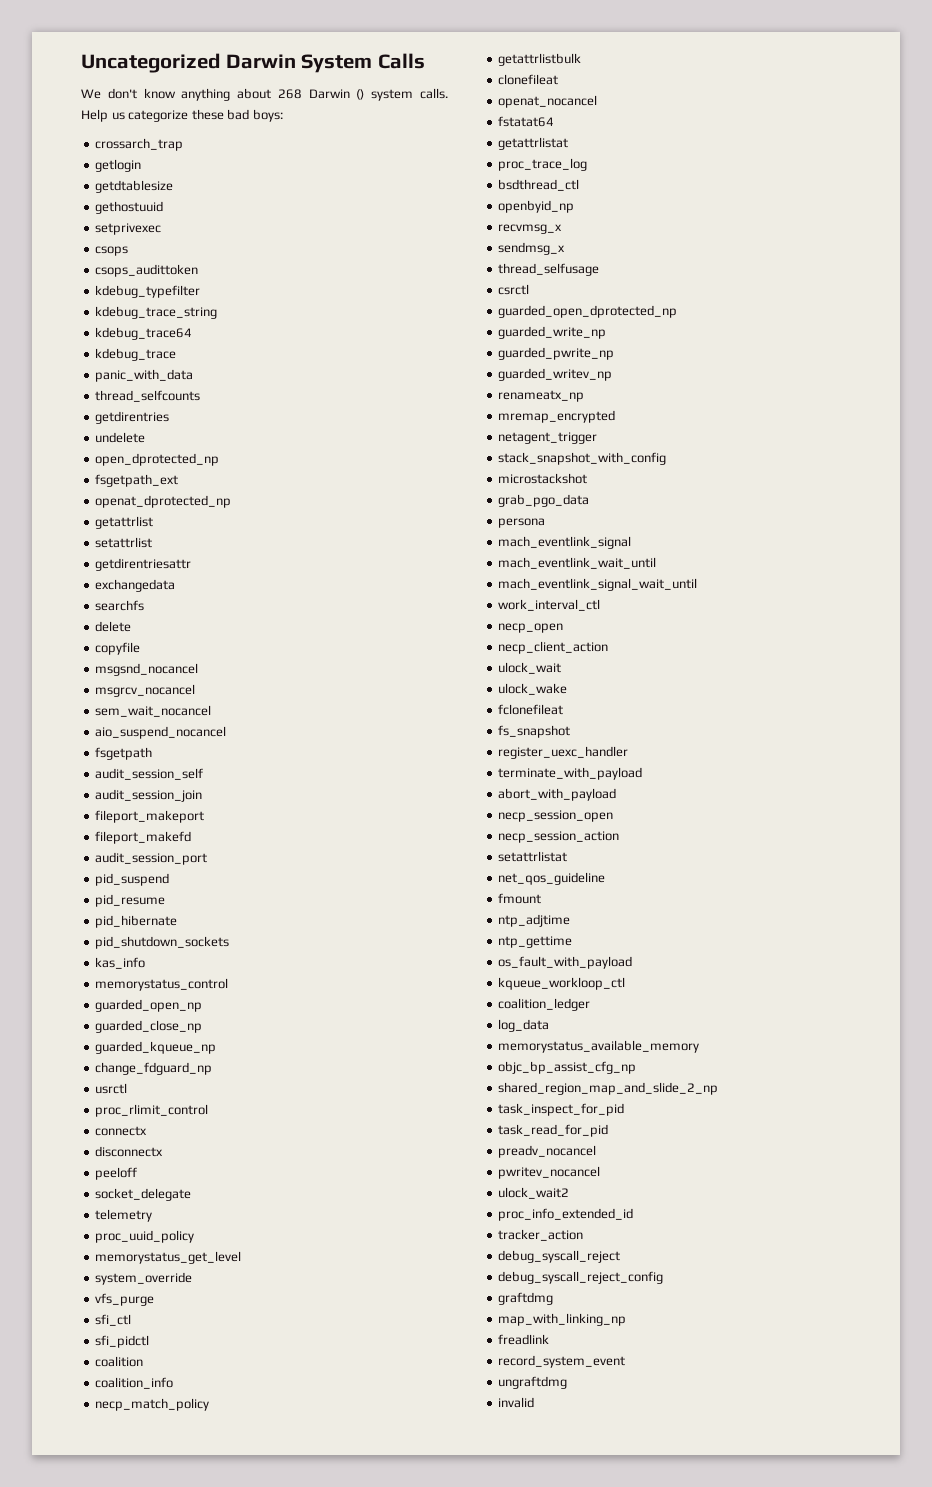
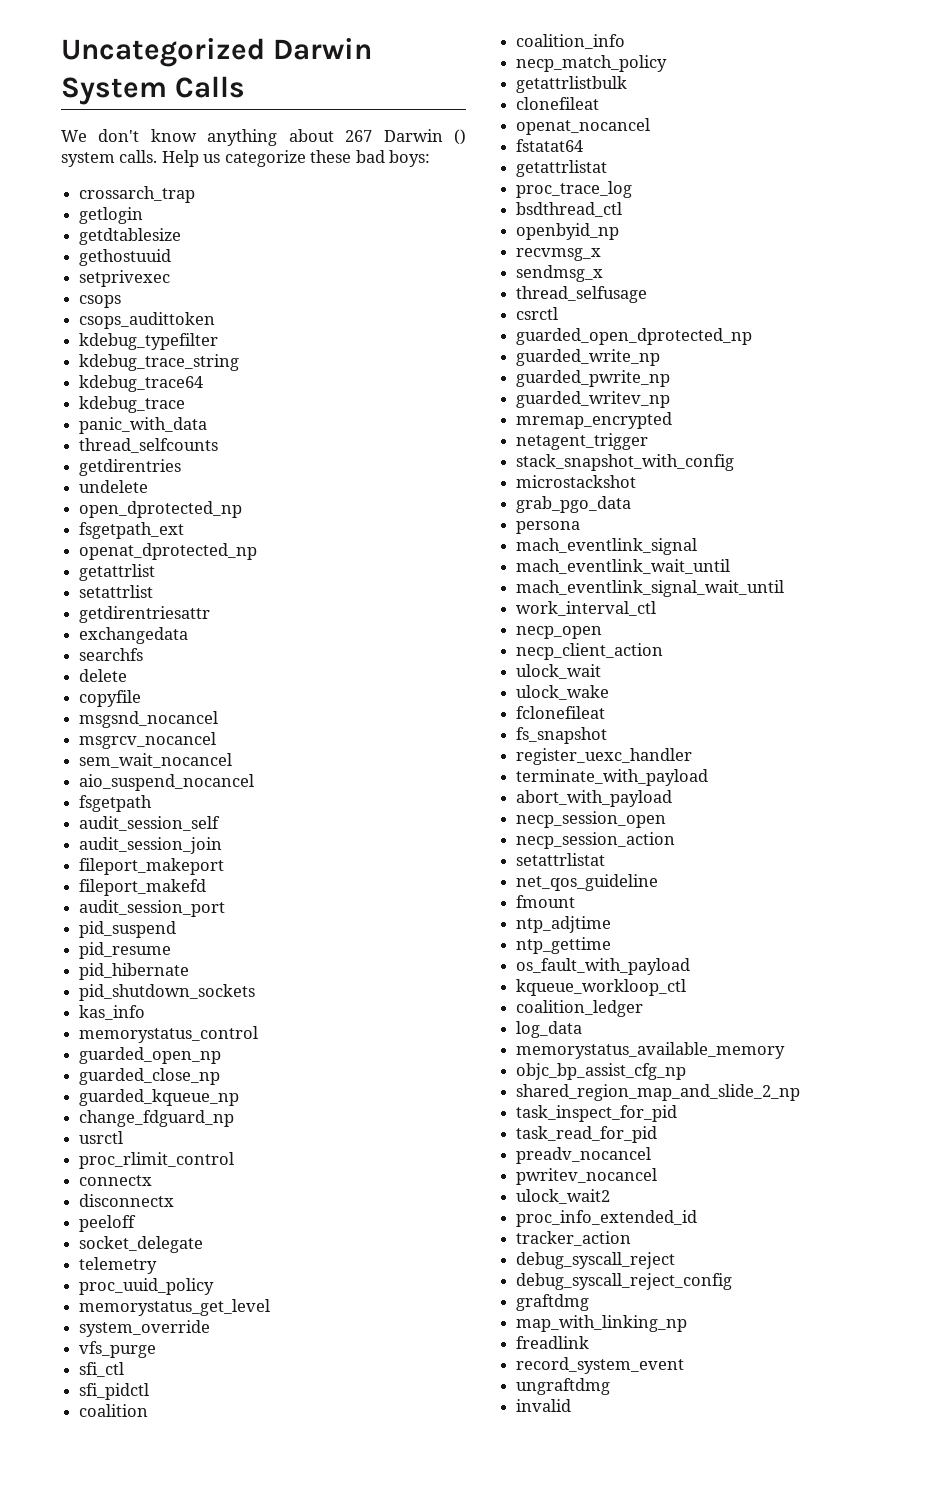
[277,89,302,99] 268 -> [345,130,373,142] 267
[498,390,585,402] // renameatx_np -> (671, 399) none

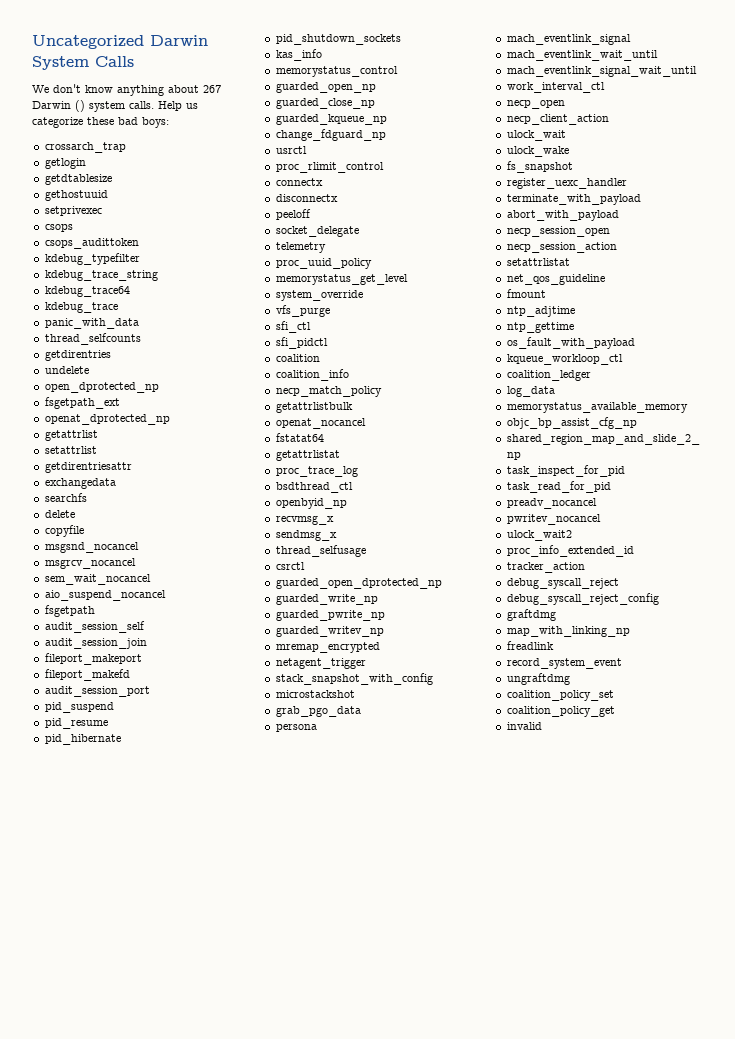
[516,97,600,110] // clonefileat -> (353, 407) none
[516,706,606,719] // fclonefileat -> (569, 151) none
(611, 1386) none -> [506,690,614,701] [506,706,615,717] // coalition_policy_set // coalition_policy_get

